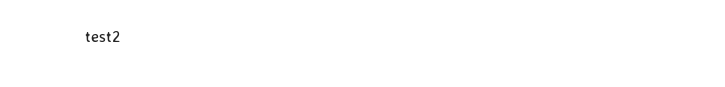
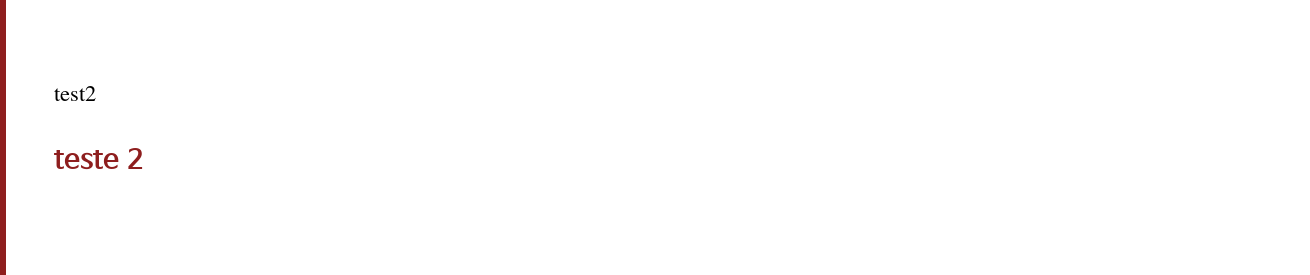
(120, 36) none -> [54,148,143,170] // teste 2

